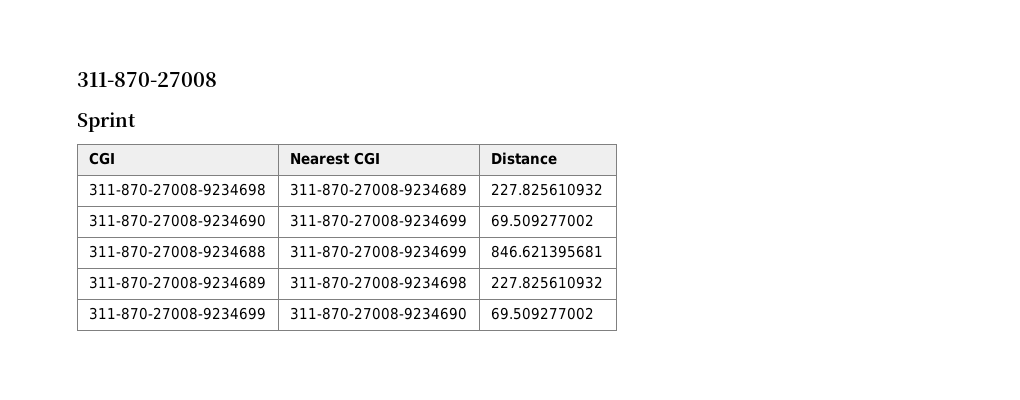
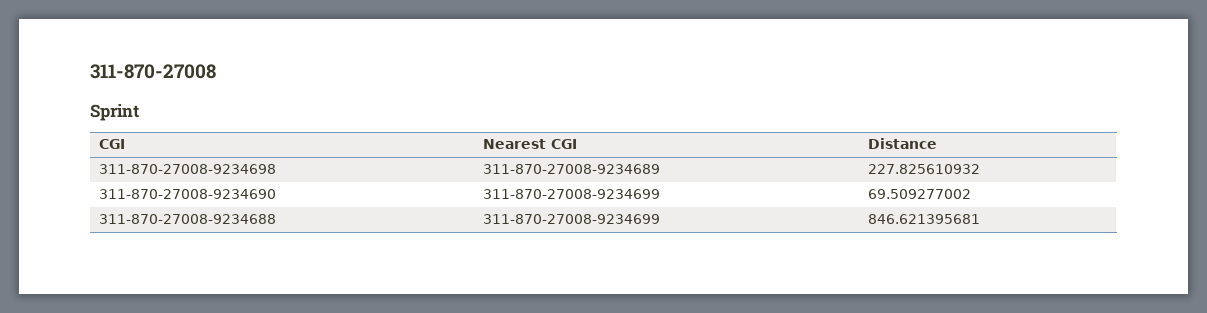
[88,276,266,289] [289,276,467,289] [490,276,603,289] [88,307,266,320] [289,307,467,320] [490,307,594,320] // 311-870-27008-9234689 | 311-870-27008-9234698 | 227.825610932 // 311-870-27008-9234699 | 311-870-27008-9234690 | 69.509277002 -> (980, 219) none

